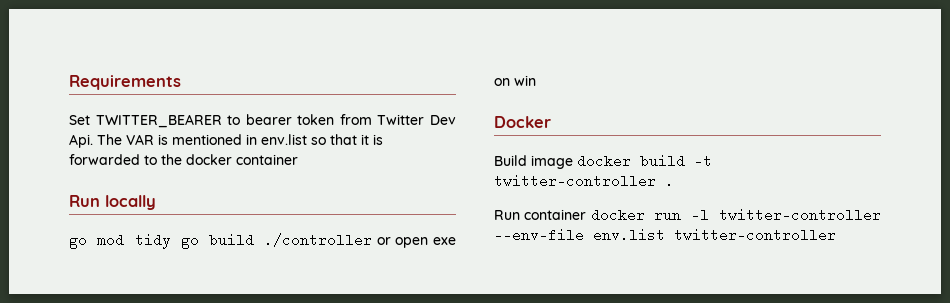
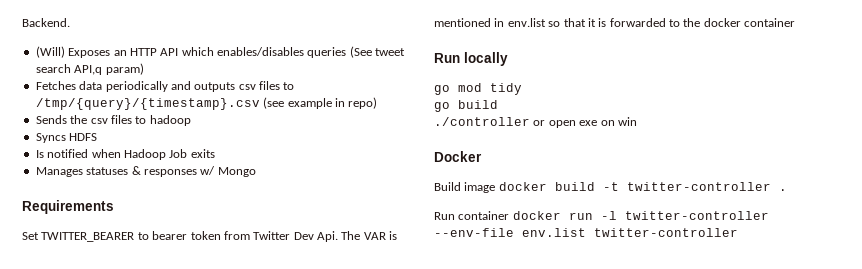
(69, 82) none -> [22,18,70,27] [35,46,406,58] [35,63,144,75] [35,81,295,92] [35,97,378,110] [35,115,191,126] [35,133,98,143] [35,149,215,160] [35,166,256,177] Backend. // (Will) Exposes an HTTP API which enables/disables queries (See tweet search API,q param) // Fetches data periodically and outputs csv files to /tmp/{query}/{timestamp}.csv (see example in repo) // Sends the csv files to hadoop // Syncs HDFS // Is notified when Hadoop Job exits // Manages statuses & responses w/ Mongo //
(171, 241) none -> (522, 89) //
(255, 240) none -> (498, 104) //

